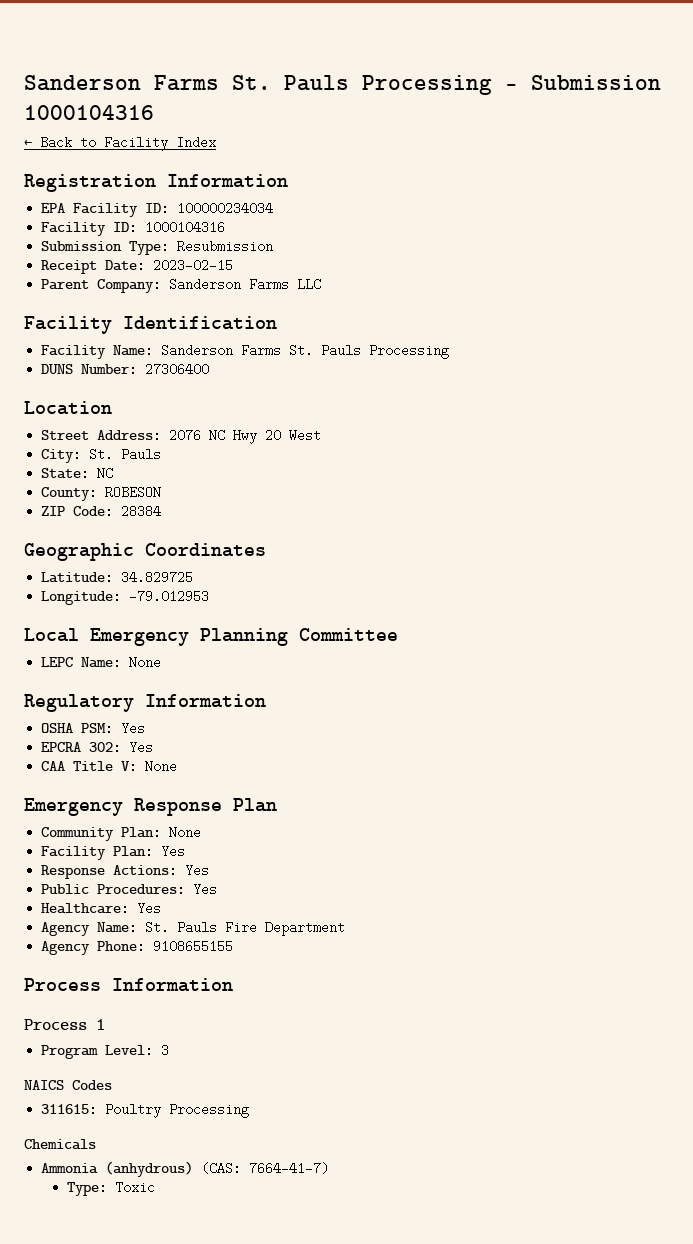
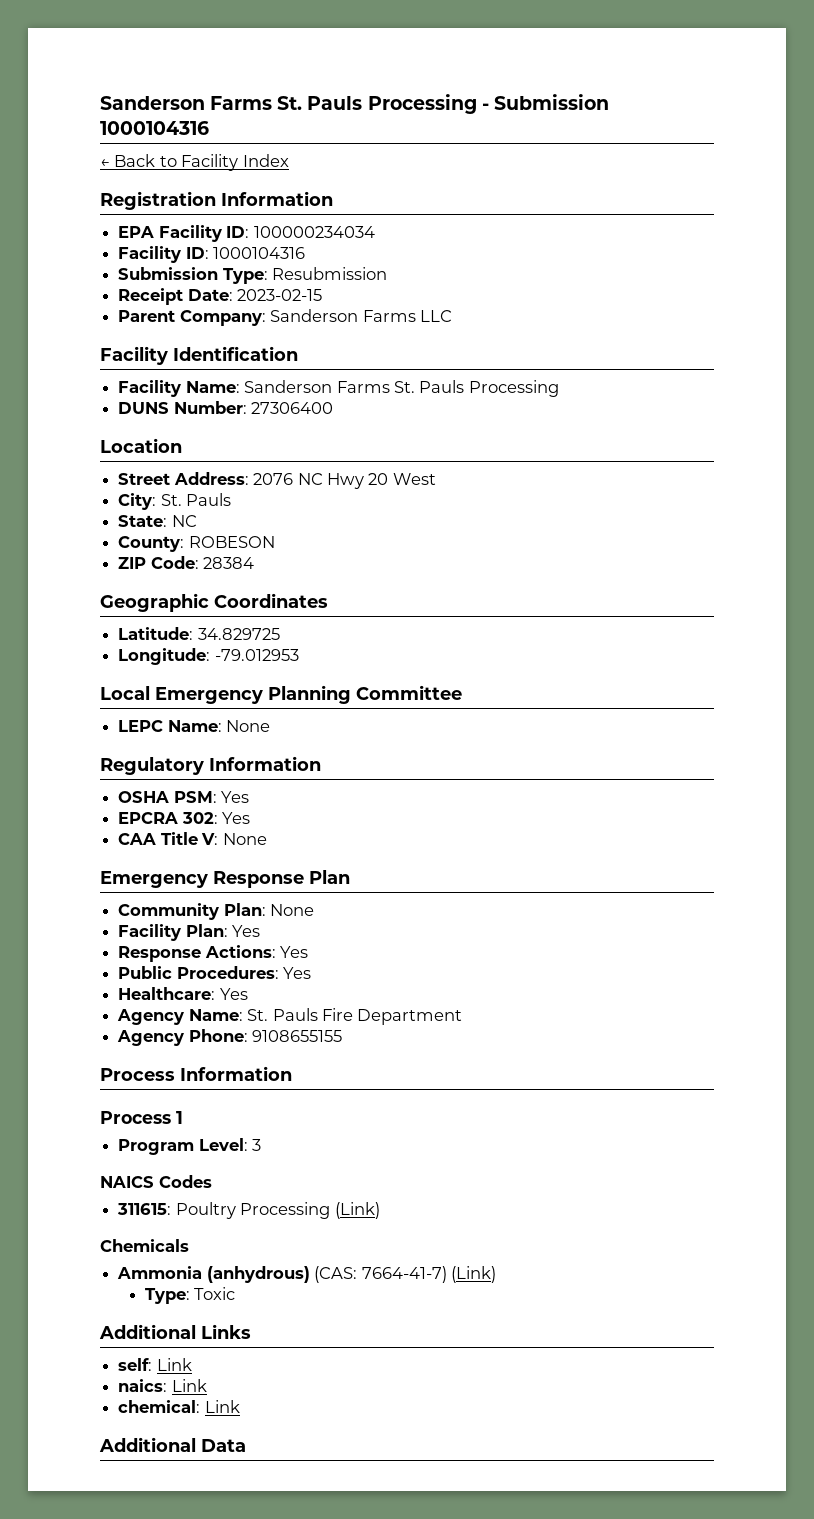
(250, 1110) none -> [334,1202,380,1219] (Link)
(330, 1168) none -> [450,1266,496,1283] (Link)
(155, 1187) none -> [99,1324,251,1339] [118,1358,192,1371] [118,1379,207,1392] [118,1400,240,1413] [99,1437,246,1452] // Additional Links // self: Link // naics: Link // chemical: Link // Additional Data

